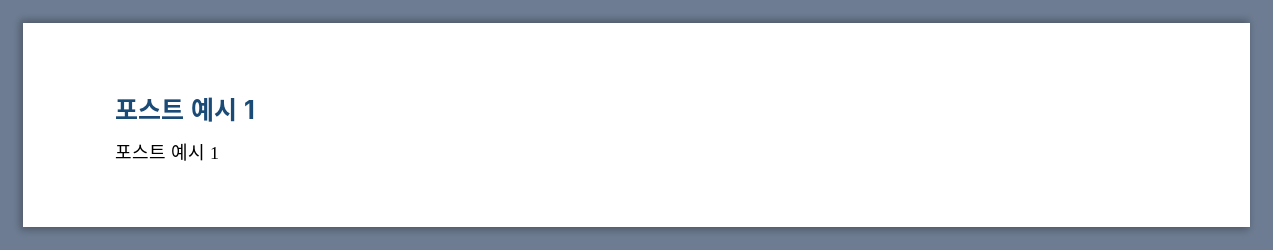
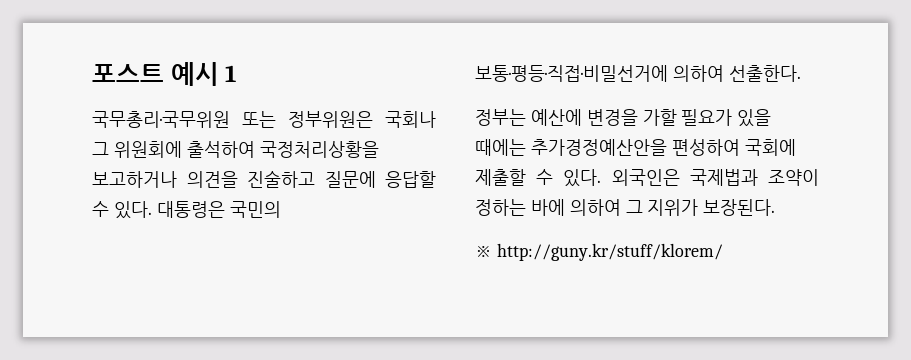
[115,143,219,161] 포스트 예시 1 -> [92,111,436,128] [92,141,379,158] [92,170,436,188] [92,201,281,219] [475,65,801,82] [475,109,772,127] [475,139,796,156] [475,169,819,187] [475,199,776,216] [475,243,723,261] 국무총리·국무위원 또는 정부위원은 국회나 그 위원회에 출석하여 국정처리상황을 보고하거나 의견을 진술하고 질문에 응답할 수 있다. 대통령은 국민의 보통·평등·직접·비밀선거에 의하여 선출한다. // 정부는 예산에 변경을 가할 필요가 있을 때에는 추가경정예산안을 편성하여 국회에 제출할 수 있다. 외국인은 국제법과 조약이 정하는 바에 의하여 그 지위가 보장된다. // ※ http://guny.kr/stuff/klorem/

